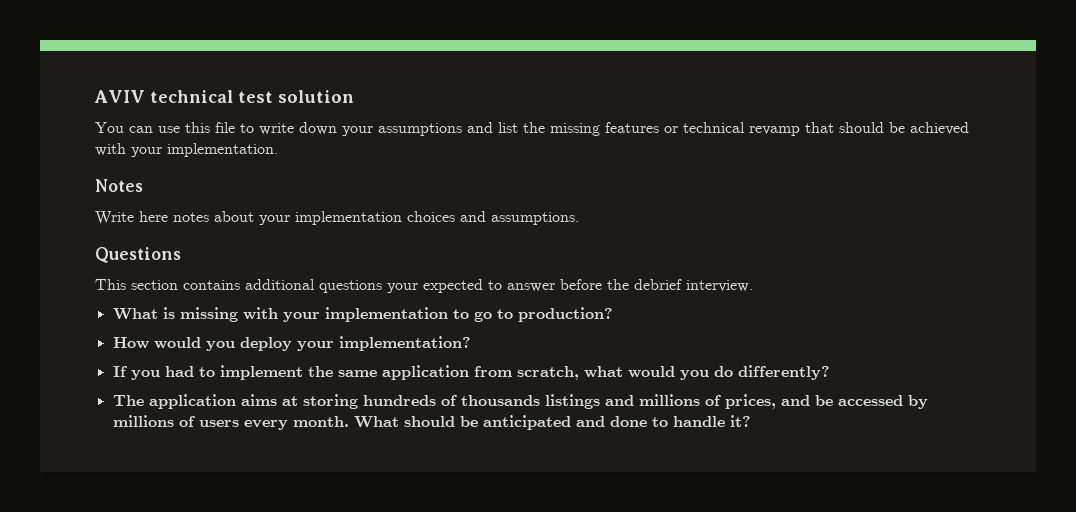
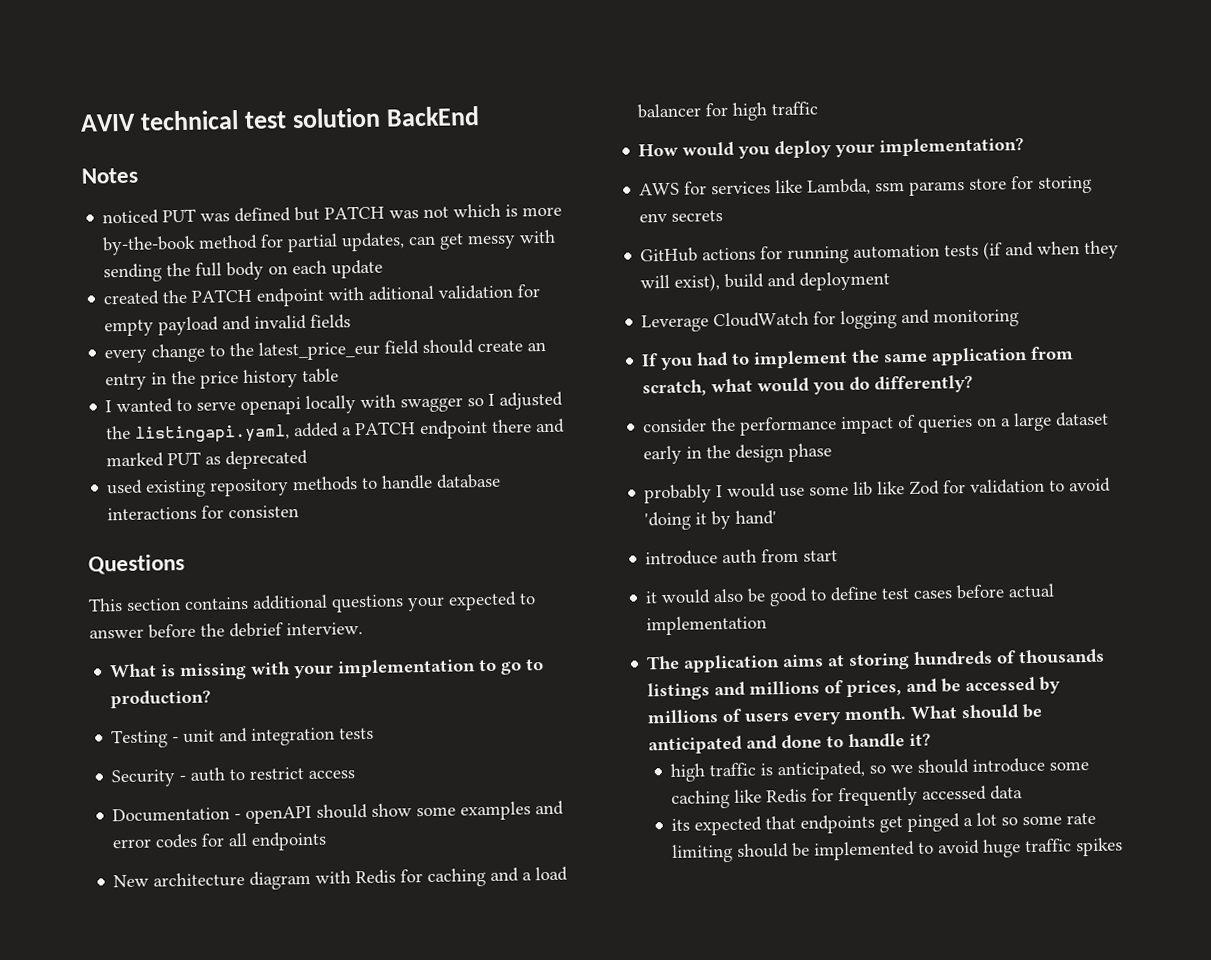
[95,122,969,136] [95,143,278,157] [95,179,143,192] [95,211,579,225] // You can use this file to write down your assumptions and list the missing features or technical revamp that should be achieved with your implementation. // Notes // Write here notes about your implementation choices and assumptions. -> [386,106,481,127] [81,167,139,184] [102,203,563,225] [102,229,557,256] [103,259,384,283] [103,284,541,307] [104,314,352,337] [104,339,547,364] [105,368,340,391] [105,391,564,416] [106,418,566,444] [106,449,309,470] [106,473,502,498] [107,505,300,521] BackEnd // Notes // noticed PUT was defined but PATCH was not which is more by-the-book method for partial updates, can get messy with sending the full body on each update // created the PATCH endpoint with aditional validation for empty payload and invalid fields // every change to the latest_price_eur field should create an entry in the price history table // I wanted to serve openapi locally with swagger so I adjusted the listingapi.yaml, added a PATCH endpoint there and marked PUT as deprecated // used existing repository methods to handle database interactions for consisten
(613, 314) none -> [111,727,375,749] [111,767,356,788] [112,800,565,825] [112,831,328,851] [113,866,569,890] [637,101,819,121] // Testing - unit and integration tests // Security - auth to restrict access // Documentation - openAPI should show some examples and error codes for all endpoints // New architecture diagram with Redis for caching and a load balancer for high traffic
(471, 343) none -> [639,175,1093,196] [639,210,724,223] [640,240,1120,264] [640,271,891,292] [641,309,1020,333] // AWS for services like Lambda, ssm params store for storing env secrets // GitHub actions for running automation tests (if and when they will exist), build and deployment // Leverage CloudWatch for logging and monitoring
(830, 372) none -> [642,411,1110,436] [643,443,833,465] [644,477,1112,504] [644,510,778,531] [645,548,839,566] [645,583,1056,607] [646,615,768,636] // consider the performance impact of queries on a large dataset early in the design phase // probably I would use some lib like Zod for validation to avoid 'doing it by hand' // introduce auth from start // it would also be good to define test cases before actual implementation
(751, 421) none -> [670,757,1090,782] [671,785,1024,809] [671,812,1097,836] [672,837,1124,863] // high traffic is anticipated, so we should introduce some caching like Redis for frequently accessed data // its expected that endpoints get pinged a lot so some rate limiting should be implemented to avoid huge traffic spikes

